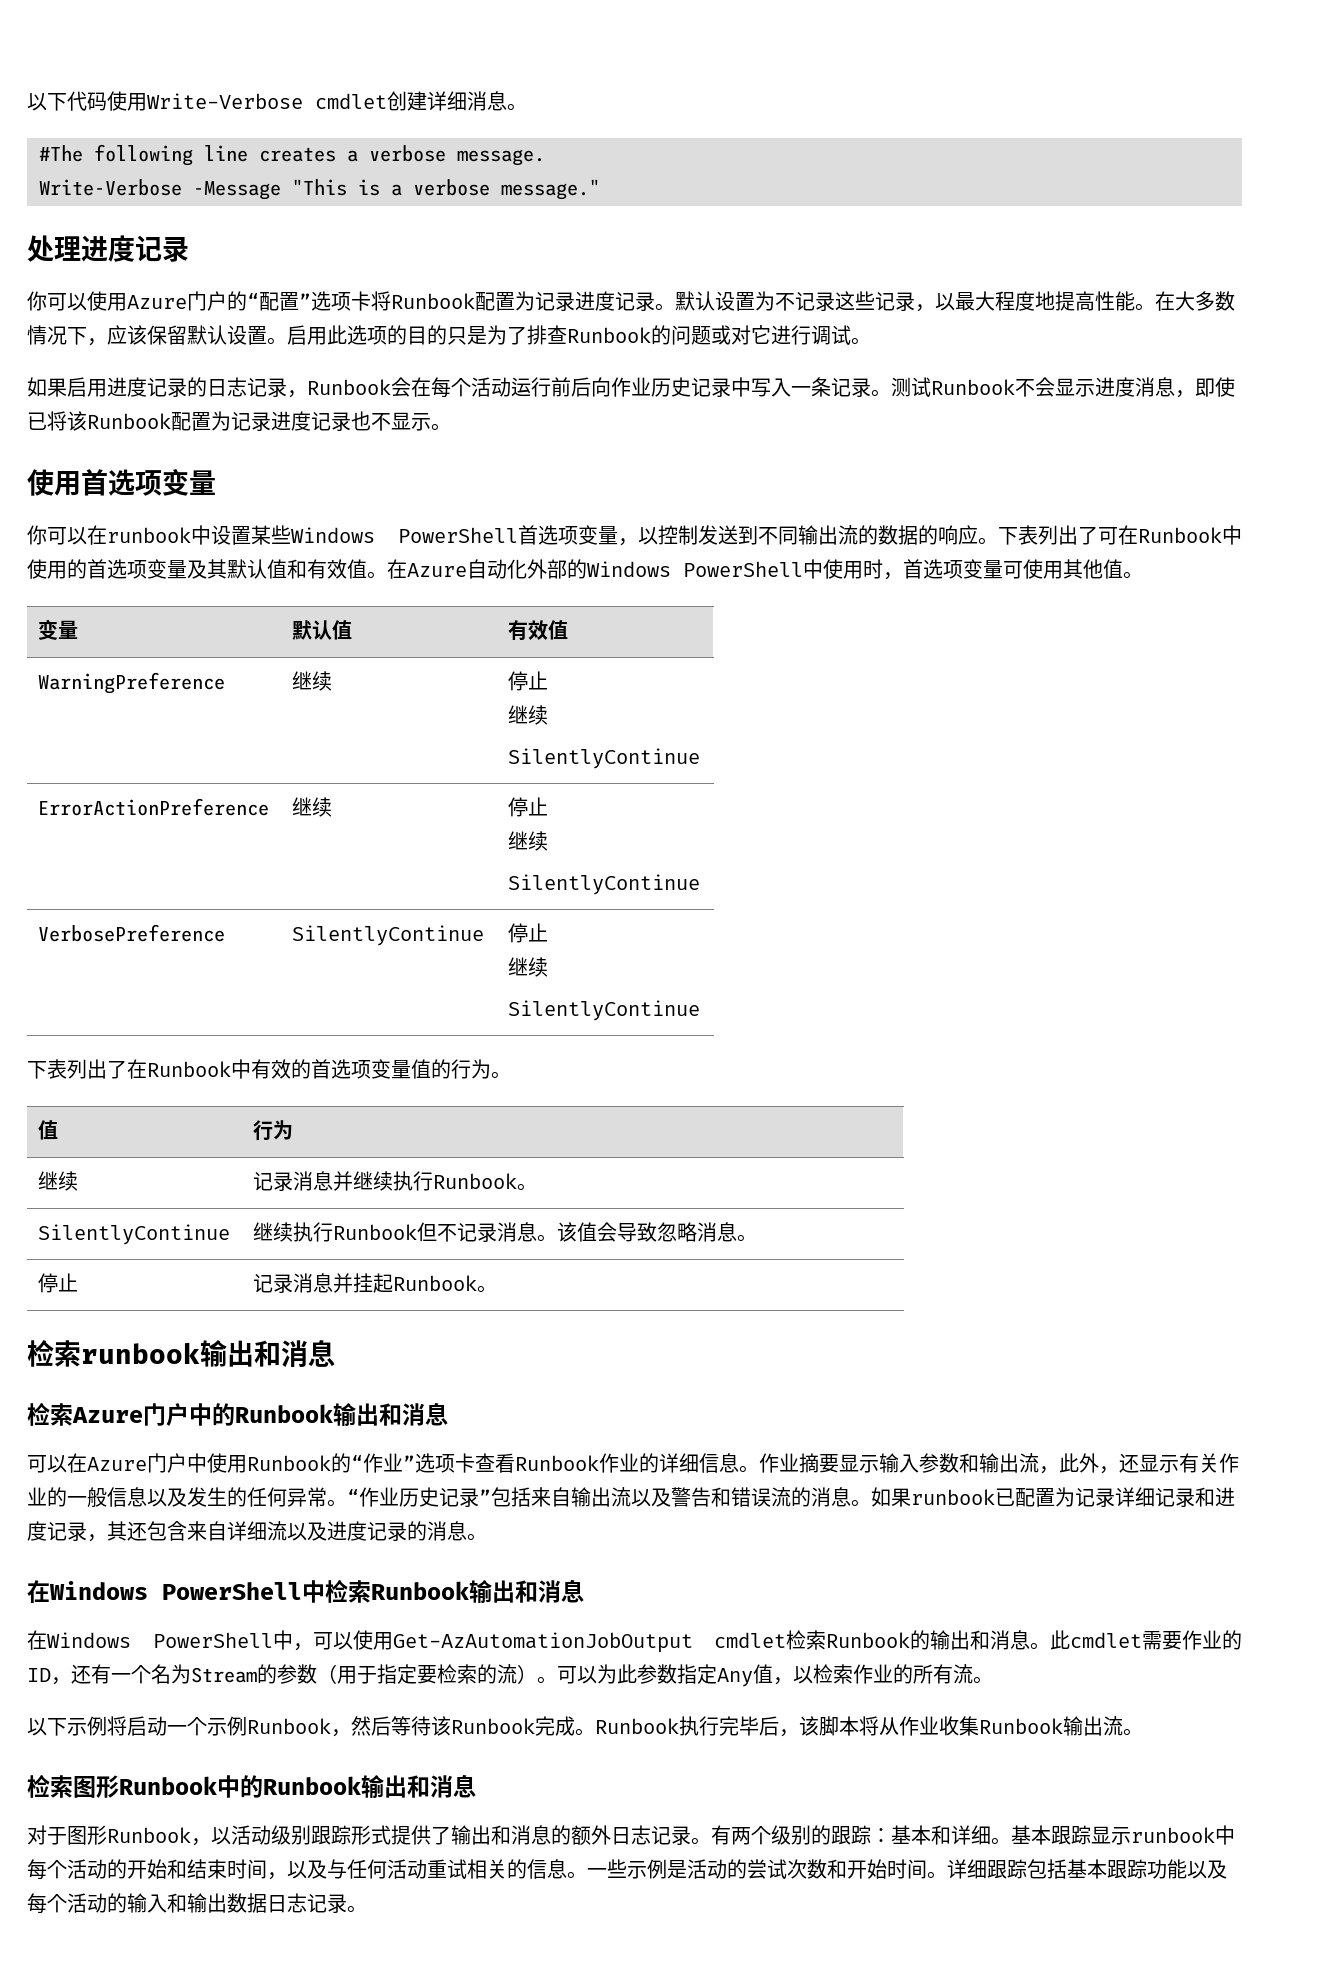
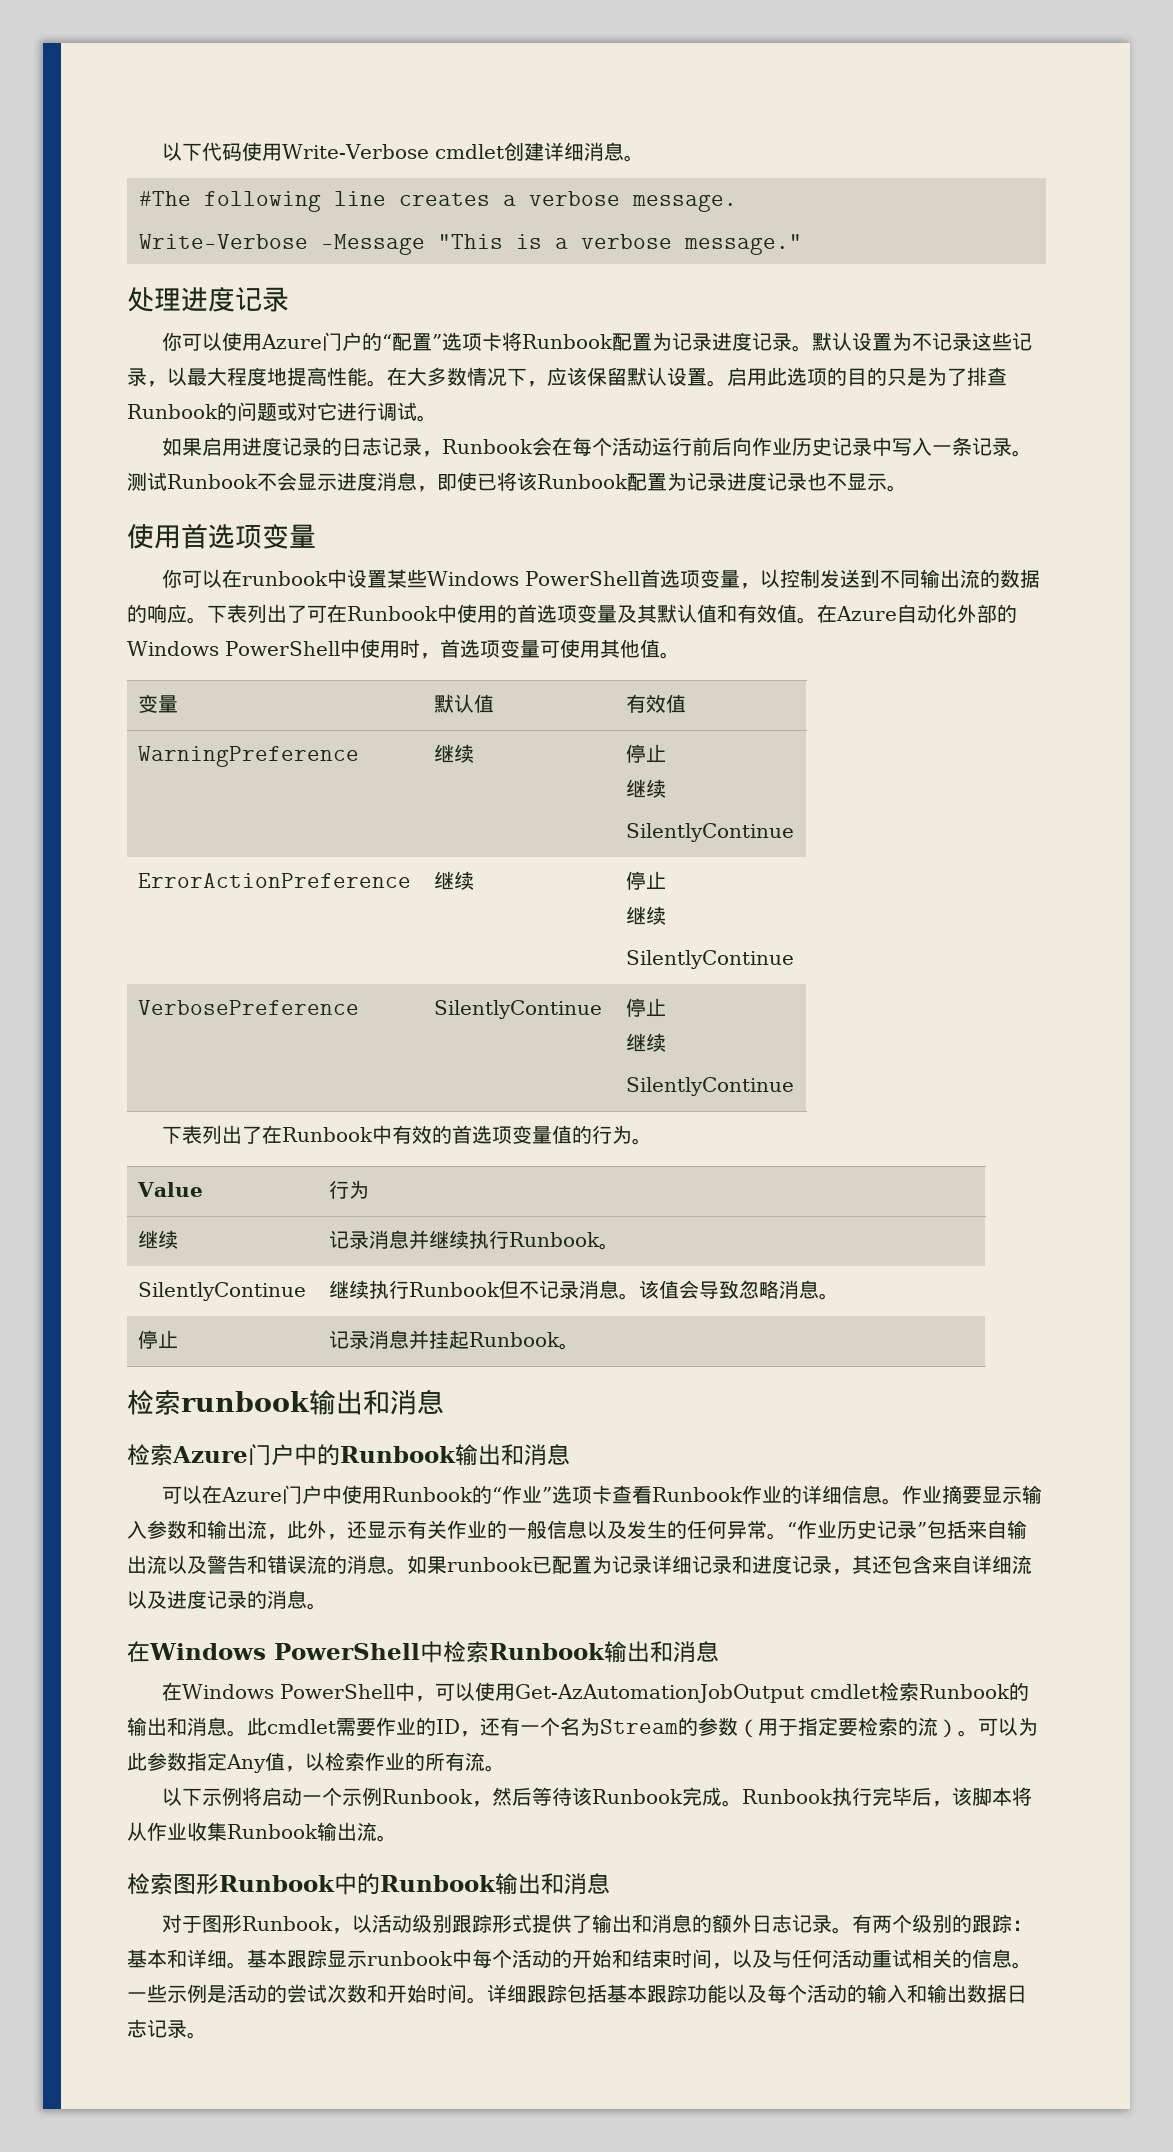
[38,1120,59,1140] 值 -> [137,1182,204,1197] Value

